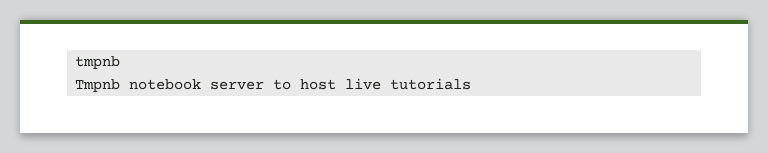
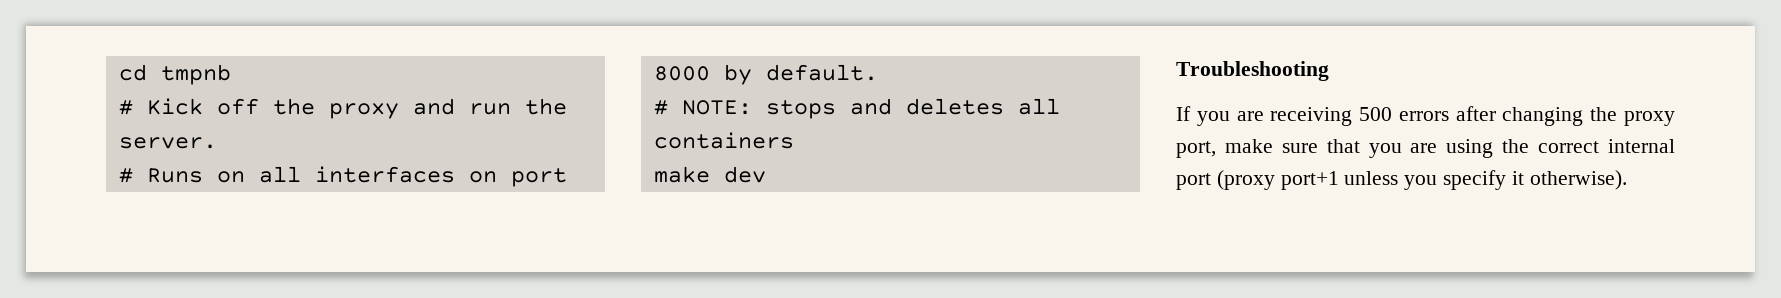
(74, 62) none -> [118,64,147,81] cd
[74,78,471,92] Tmpnb notebook server to host live tutorials -> [118,98,567,119] [118,137,217,149] [118,166,567,187] [653,64,878,85] [653,98,1060,119] [653,132,794,149] [653,166,766,183] [1176,61,1329,81] [1176,106,1675,126] [1176,139,1675,158] [1176,170,1627,190] # Kick off the proxy and run the server. // # Runs on all interfaces on port 8000 by default. // # NOTE: stops and deletes all containers // make dev // Troubleshooting // If you are receiving 500 errors after changing the proxy port, make sure that you are using the correct internal port (proxy port+1 unless you specify it otherwise).

